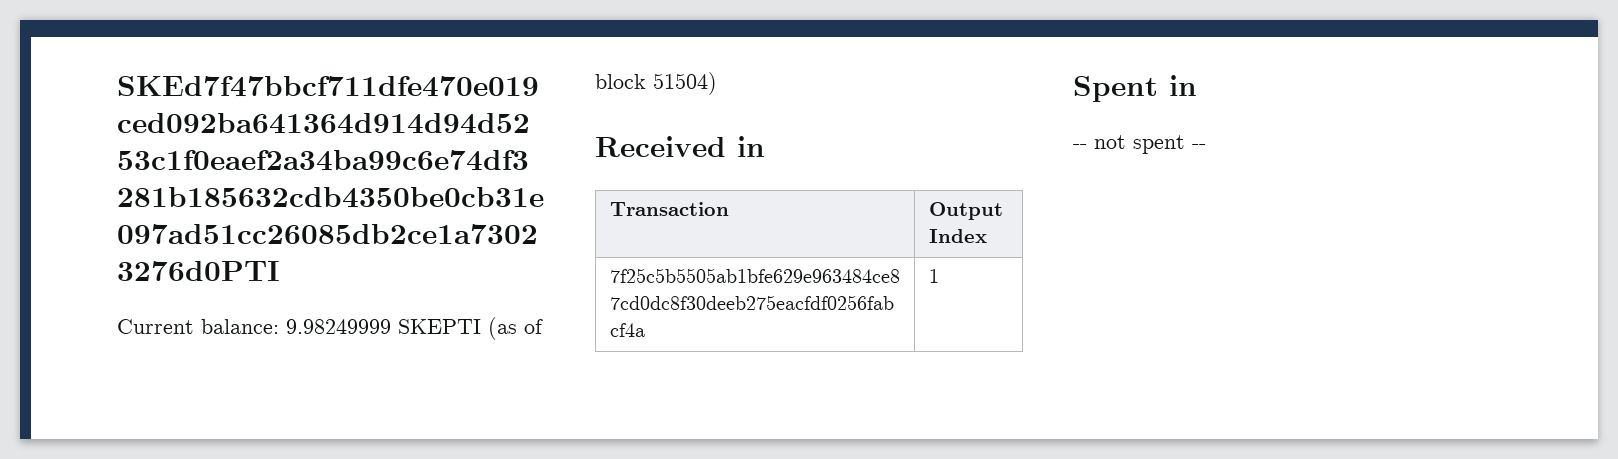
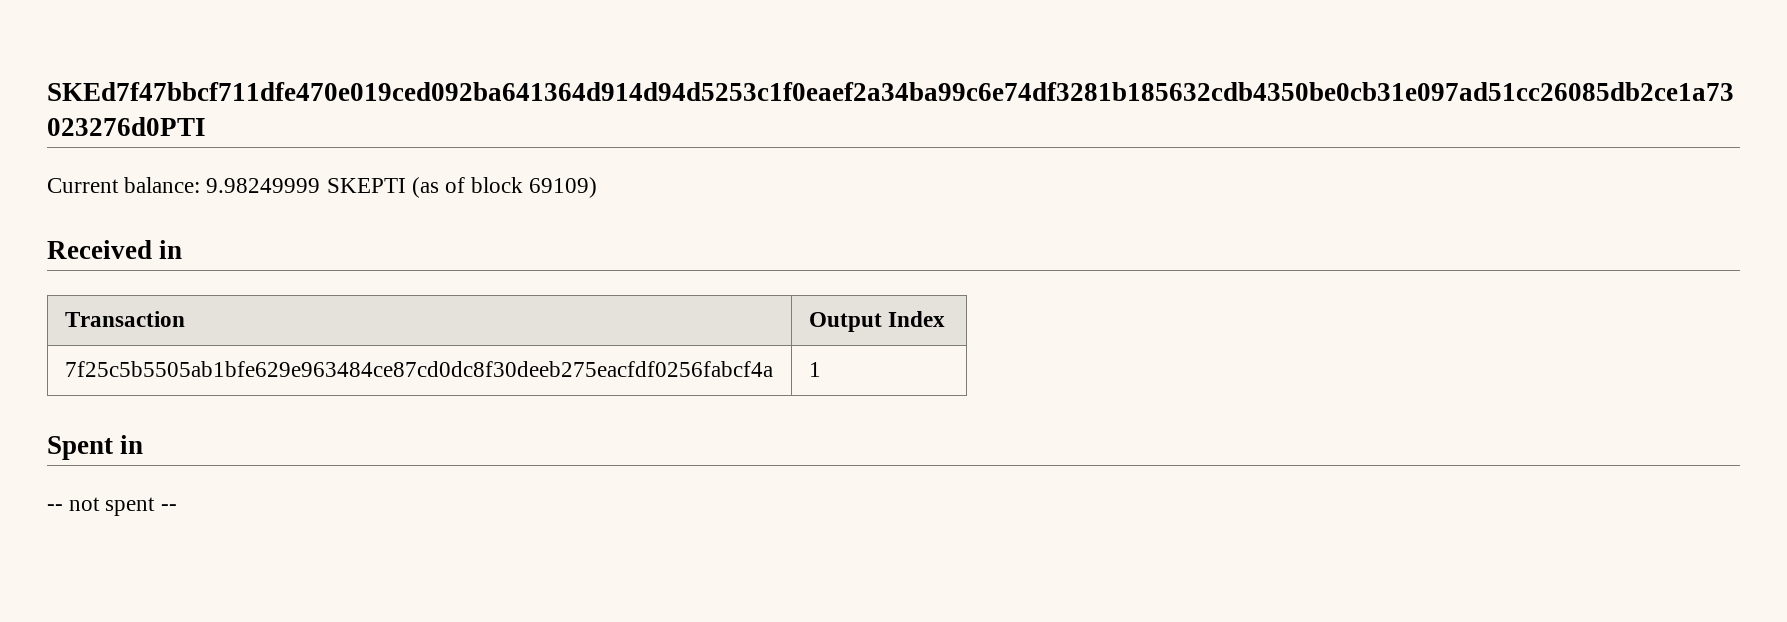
[653,72,717,95] 51504) -> [529,177,598,198] 69109)

